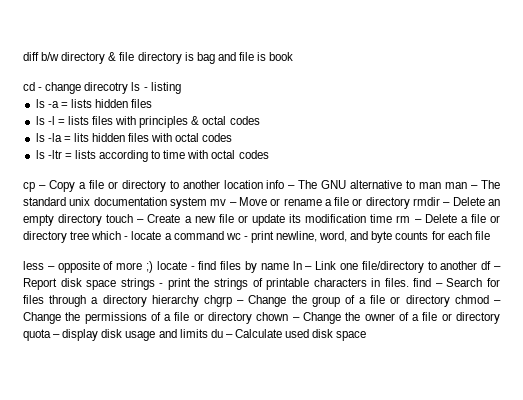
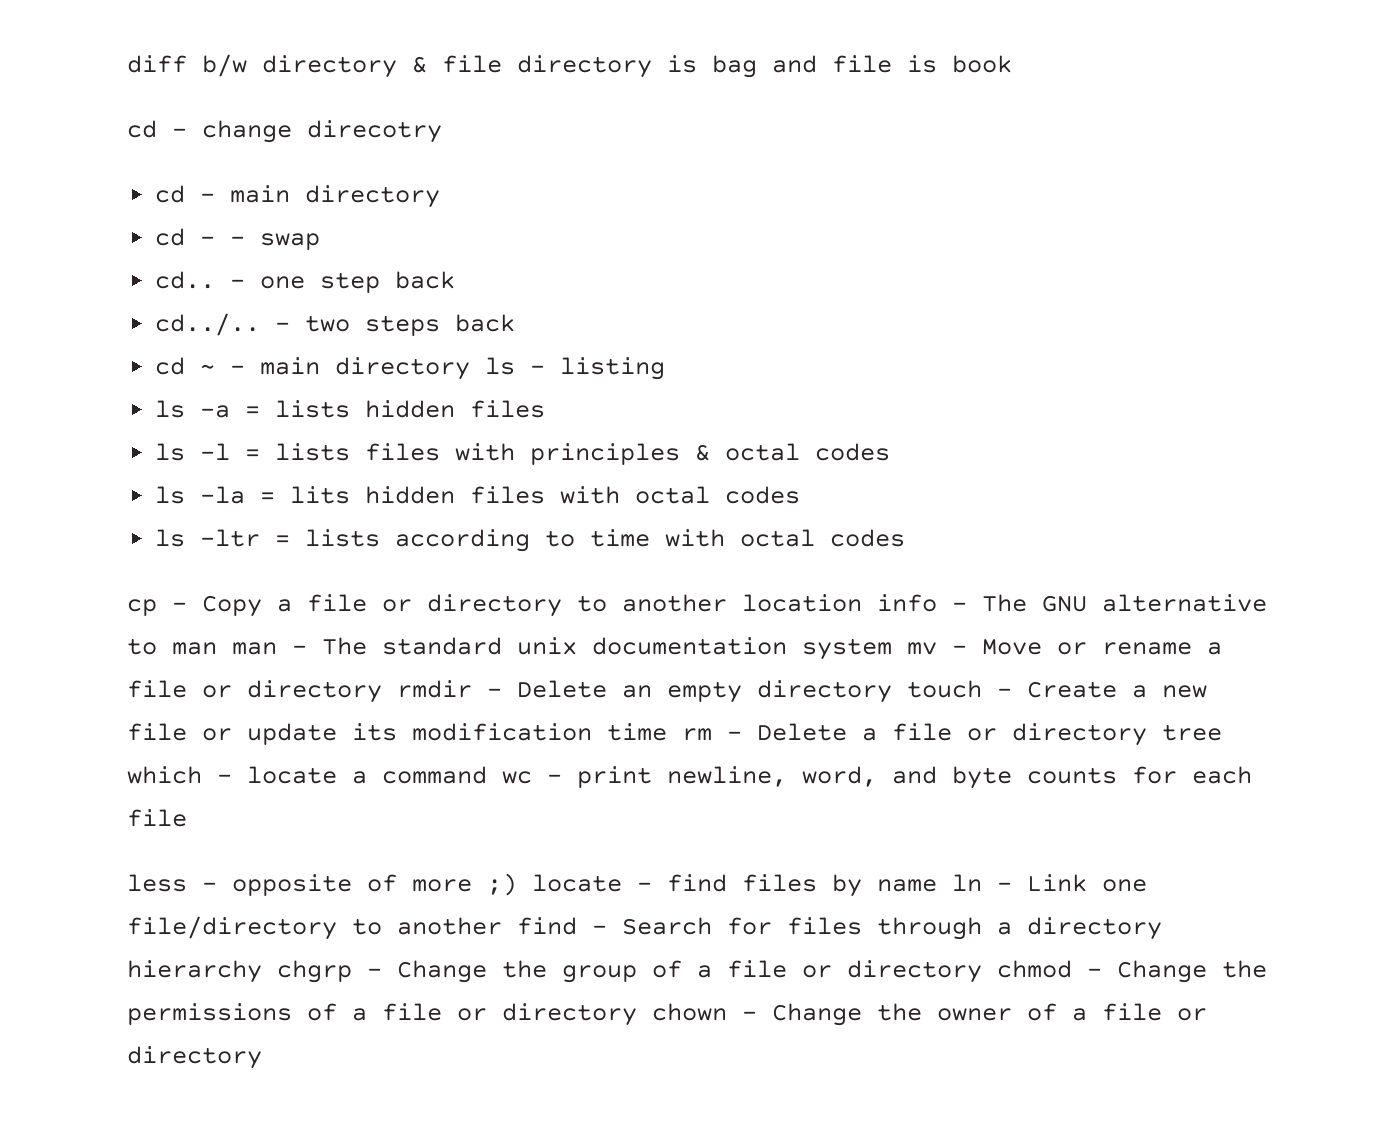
(129, 88) none -> [155,185,441,208] [155,228,321,250] [155,271,456,293] [155,313,516,336] [155,357,471,380] // cd - main directory // cd - - swap // cd.. - one step back // cd../.. - two steps back // cd ~ - main directory
[481,261,502,270] [23,278,409,290] df – Report disk space strings - print the strings of printable characters in files. -> (502, 926) none
[23,329,367,341] quota – display disk usage and limits du – Calculate used disk space -> (262, 1057) none

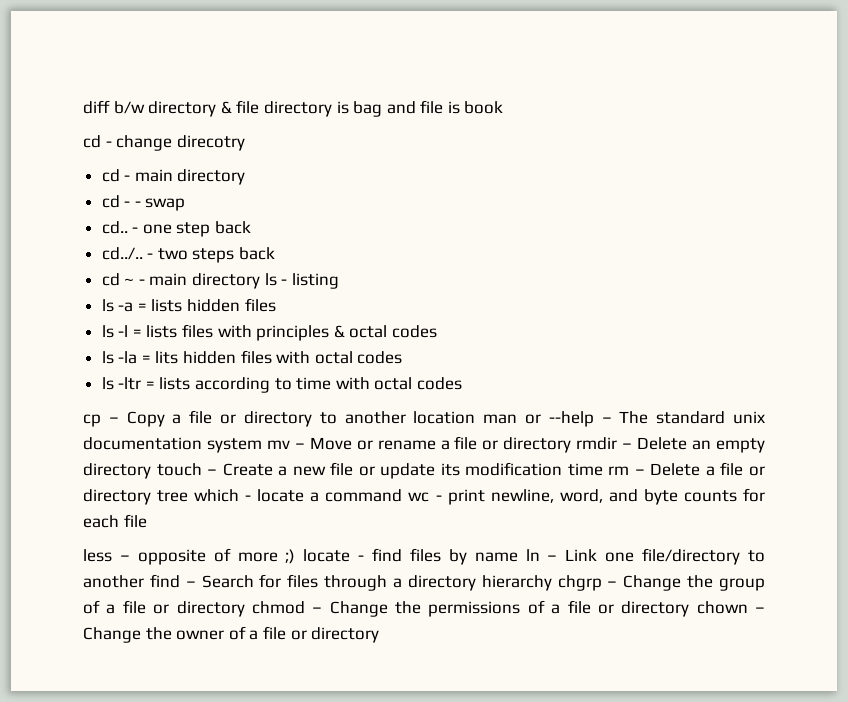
[877,594,1267,612] [127,638,277,655] info – The GNU alternative to man man -> [483,411,594,427] man or --help

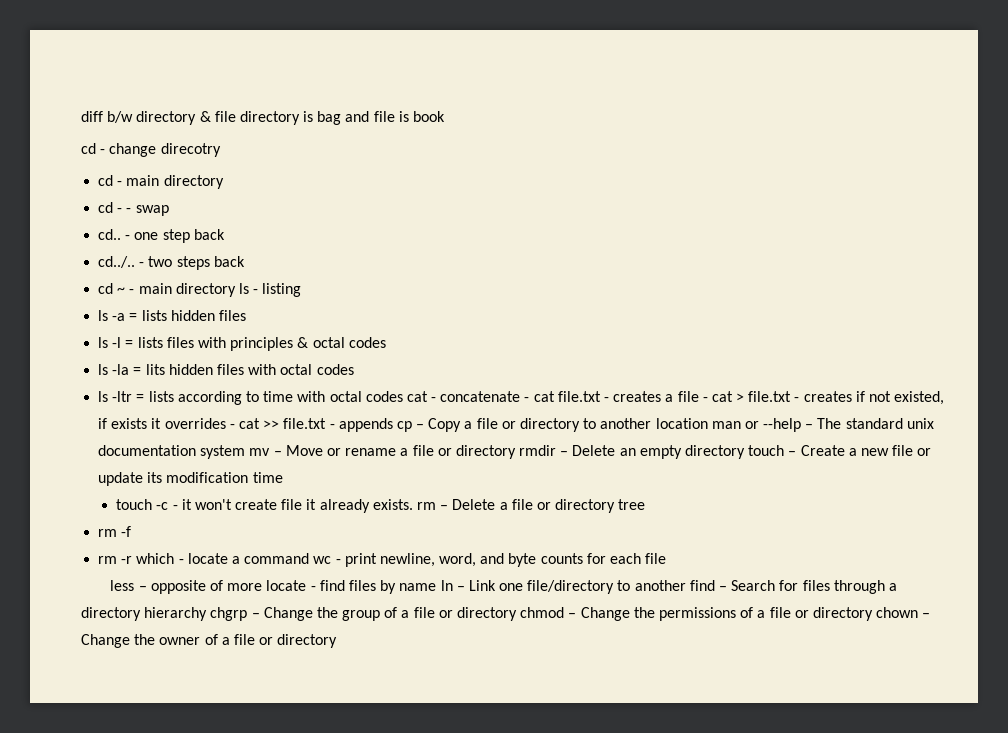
(463, 383) // -> [406,391,945,405] [98,418,393,432] cat - concatenate - cat file.txt - creates a file - cat > file.txt - creates if not existed, if exists it overrides - cat >> file.txt - appends
(603, 469) none -> [116,499,413,513] // touch -c - it won't create file it already exists.
(189, 496) none -> [98,526,132,537] [98,556,133,564] // rm -f // rm -r
[285,549,296,564] ;) -> (263, 587) none

